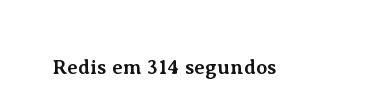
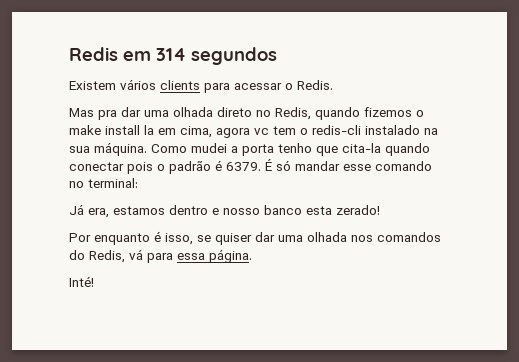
(276, 69) none -> [69,79,333,93] [69,107,424,120] [69,125,438,138] [69,142,430,156] [69,159,432,174] [69,178,138,188] [69,204,380,218] [69,231,441,245] [69,249,252,263] [69,276,94,287] // Existem vários clients para acessar o Redis. // Mas pra dar uma olhada direto no Redis, quando fizemos o make install la em cima, agora vc tem o redis-cli instalado na sua máquina. Como mudei a porta tenho que cita-la quando conectar pois o padrão é 6379. É só mandar esse comando no terminal: // Já era, estamos dentro e nosso banco esta zerado! // Por enquanto é isso, se quiser dar uma olhada nos comandos do Redis, vá para essa página. // Inté!

